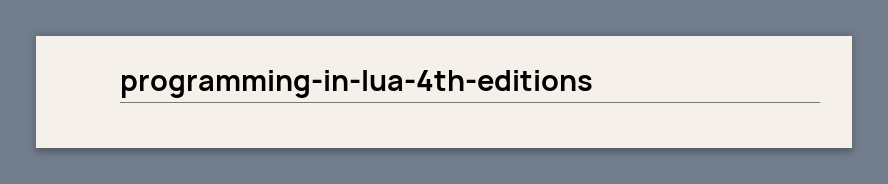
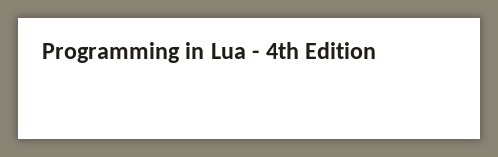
[120,70,593,98] programming-in-lua-4th-editions -> [42,42,377,63] Programming in Lua - 4th Edition

